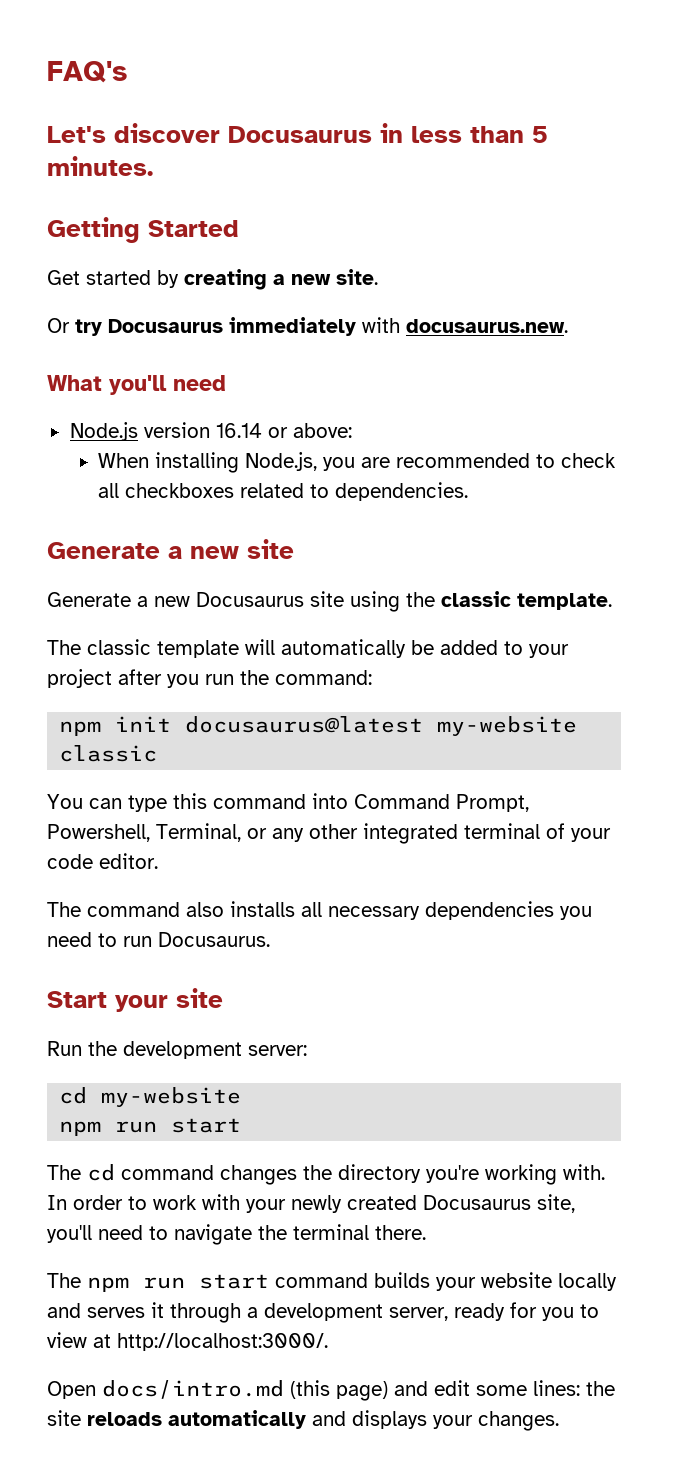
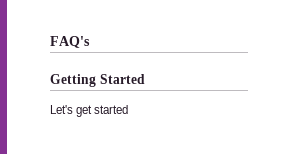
[47,123,548,143] [47,156,153,176] [47,217,239,243] [47,269,378,290] [47,317,568,336] [47,375,226,395] [69,422,352,441] [98,452,617,473] [98,482,469,501] [47,539,294,559] [47,591,612,612] [47,639,569,658] [47,669,372,688] [59,716,578,736] [59,745,158,762] [47,793,529,812] [47,823,611,844] [47,853,158,869] [47,901,592,920] [47,932,270,947] [47,988,223,1012] [47,1041,307,1059] [59,1087,242,1107] [59,1118,242,1136] [47,1164,605,1185] [47,1194,575,1213] [47,1224,426,1245] [47,1272,617,1292] [47,1302,599,1323] [47,1332,328,1351] [47,1380,615,1401] [47,1410,559,1431] Let's discover Docusaurus in less than 5 minutes. // Getting Started // Get started by creating a new site. // Or try Docusaurus immediately with docusaurus.new. // What you'll need // Node.js version 16.14 or above: // When installing Node.js, you are recommended to check all checkboxes related to dependencies. // Generate a new site // Generate a new Docusaurus site using the classic template. // The classic template will automatically be added to your project after you run the command: // npm init docusaurus@latest my-website classic // You can type this command into Command Prompt, Powershell, Terminal, or any other integrated terminal of your code editor. // The command also installs all necessary dependencies you need to run Docusaurus. // Start your site // Run the development server: // cd my-website // npm run start // The cd command changes the directory you're working with. In order to work with your newly created Docusaurus site, you'll need to navigate the terminal there. // The npm run start command builds your website locally and serves it through a development server, ready for you to view at http://localhost:3000/. // Open docs/intro.md (this page) and edit some lines: the site reloads automatically and displays your changes. -> [50,74,145,87] [50,105,129,117] Getting Started // Let's get started

